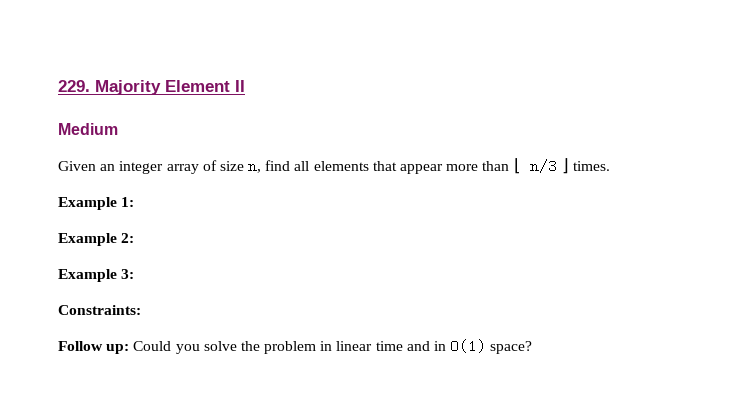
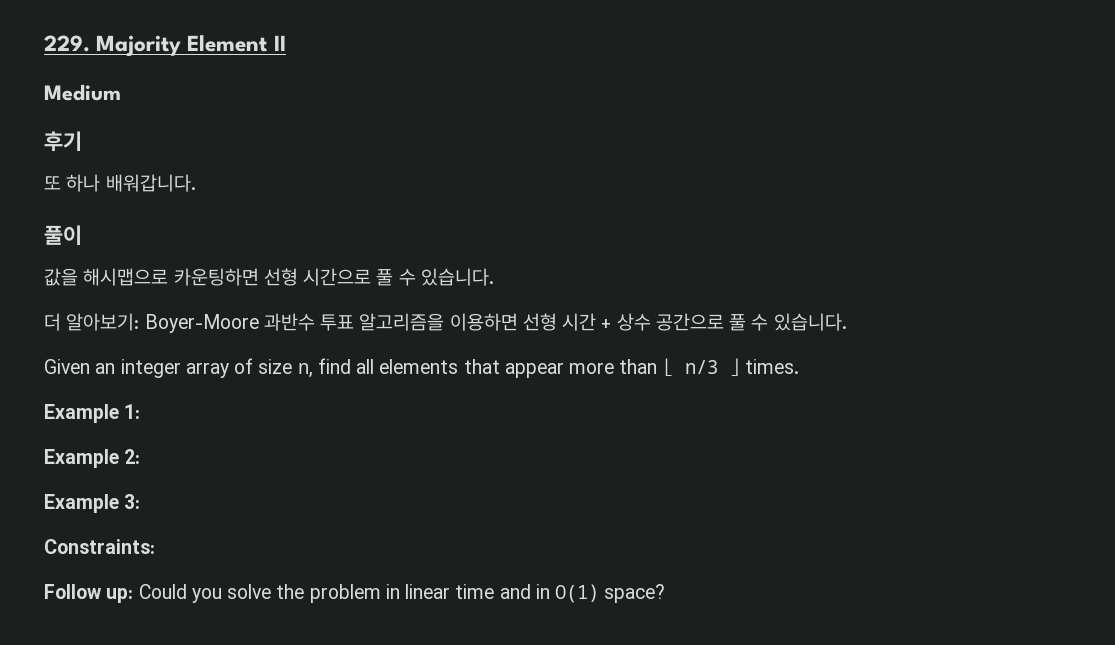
(118, 129) none -> [44,131,82,151] [44,174,196,192] [44,225,82,246] [44,268,494,286] [44,313,847,333] // 후기 // 또 하나 배워갑니다. // 풀이 // 값을 해시맵으로 카운팅하면 선형 시간으로 풀 수 있습니다. // 더 알아보기: Boyer-Moore 과반수 투표 알고리즘을 이용하면 선형 시간 + 상수 공간으로 풀 수 있습니다.

